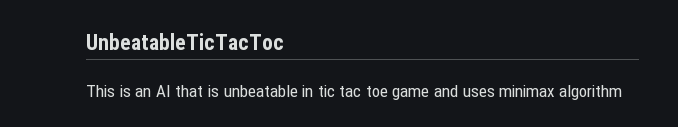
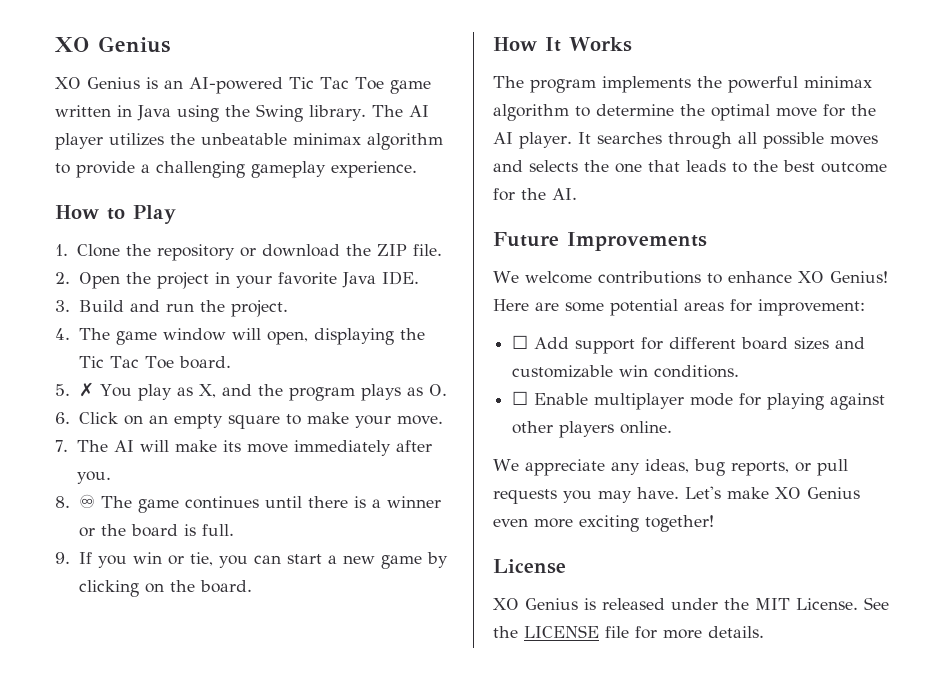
[86,33,284,50] [86,85,622,100] UnbeatableTicTacToc // This is an AI that is unbeatable in tic tac toe game and uses minimax algorithm -> [55,36,170,53] [55,77,431,94] [55,104,429,122] [55,133,443,150] [55,161,417,178] [55,205,176,224] [55,244,442,261] [55,271,419,289] [55,300,288,317] [55,328,425,345] [78,356,231,369] [55,382,447,401] [55,412,443,429] [55,440,432,456] [76,471,111,484] [55,494,441,513] [78,524,234,537] [55,552,448,569] [78,580,252,597] [493,37,632,52] [493,76,872,93] [493,104,876,121] [493,132,878,149] [493,160,887,173] [493,188,577,201] [493,232,707,251] [493,271,888,284] [493,299,865,316] [512,335,866,354] [512,365,740,378] [512,391,886,410] [512,421,673,438] [493,459,848,476] [493,486,860,504] [493,515,714,532] [493,559,566,574] [493,597,889,610] [493,625,764,639] XO Genius // XO Genius is an AI-powered Tic Tac Toe game written in Java using the Swing library. The AI player utilizes the unbeatable minimax algorithm to provide a challenging gameplay experience. // How to Play // 1. Clone the repository or download the ZIP file. // 2. Open the project in your favorite Java IDE. // 3. Build and run the project. // 4. The game window will open, displaying the Tic Tac Toe board. // 5. ✗ You play as X, and the program plays as O. // 6. Click on an empty square to make your move. // 7. The AI will make its move immediately after you. // 8. ♾ The game continues until there is a winner or the board is full. // 9. If you win or tie, you can start a new game by clicking on the board. // How It Works // The program implements the powerful minimax algorithm to determine the optimal move for the AI player. It searches through all possible moves and selects the one that leads to the best outcome for the AI. // Future Improvements // We welcome contributions to enhance XO Genius! Here are some potential areas for improvement: // ☐ Add support for different board sizes and customizable win conditions. // ☐ Enable multiplayer mode for playing against other players online. // We appreciate any ideas, bug reports, or pull requests you may have. Let's make XO Genius even more exciting together! // License // XO Genius is released under the MIT License. See the LICENSE file for more details.

